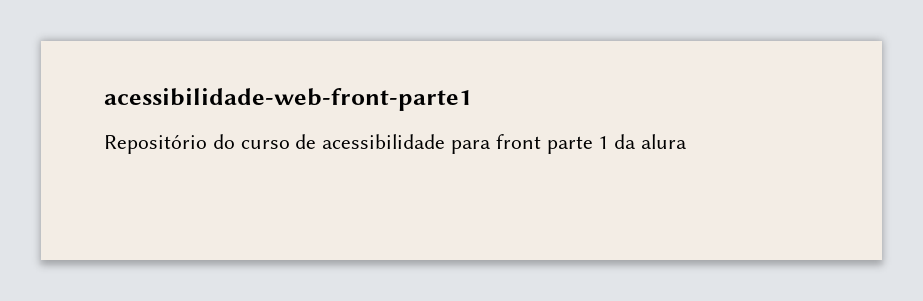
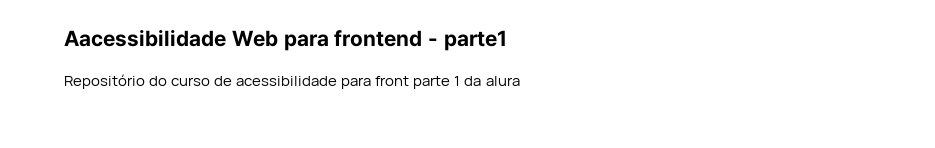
[104,88,472,111] acessibilidade-web-front-parte1 -> [64,29,508,51] Aacessibilidade Web para frontend - parte1

